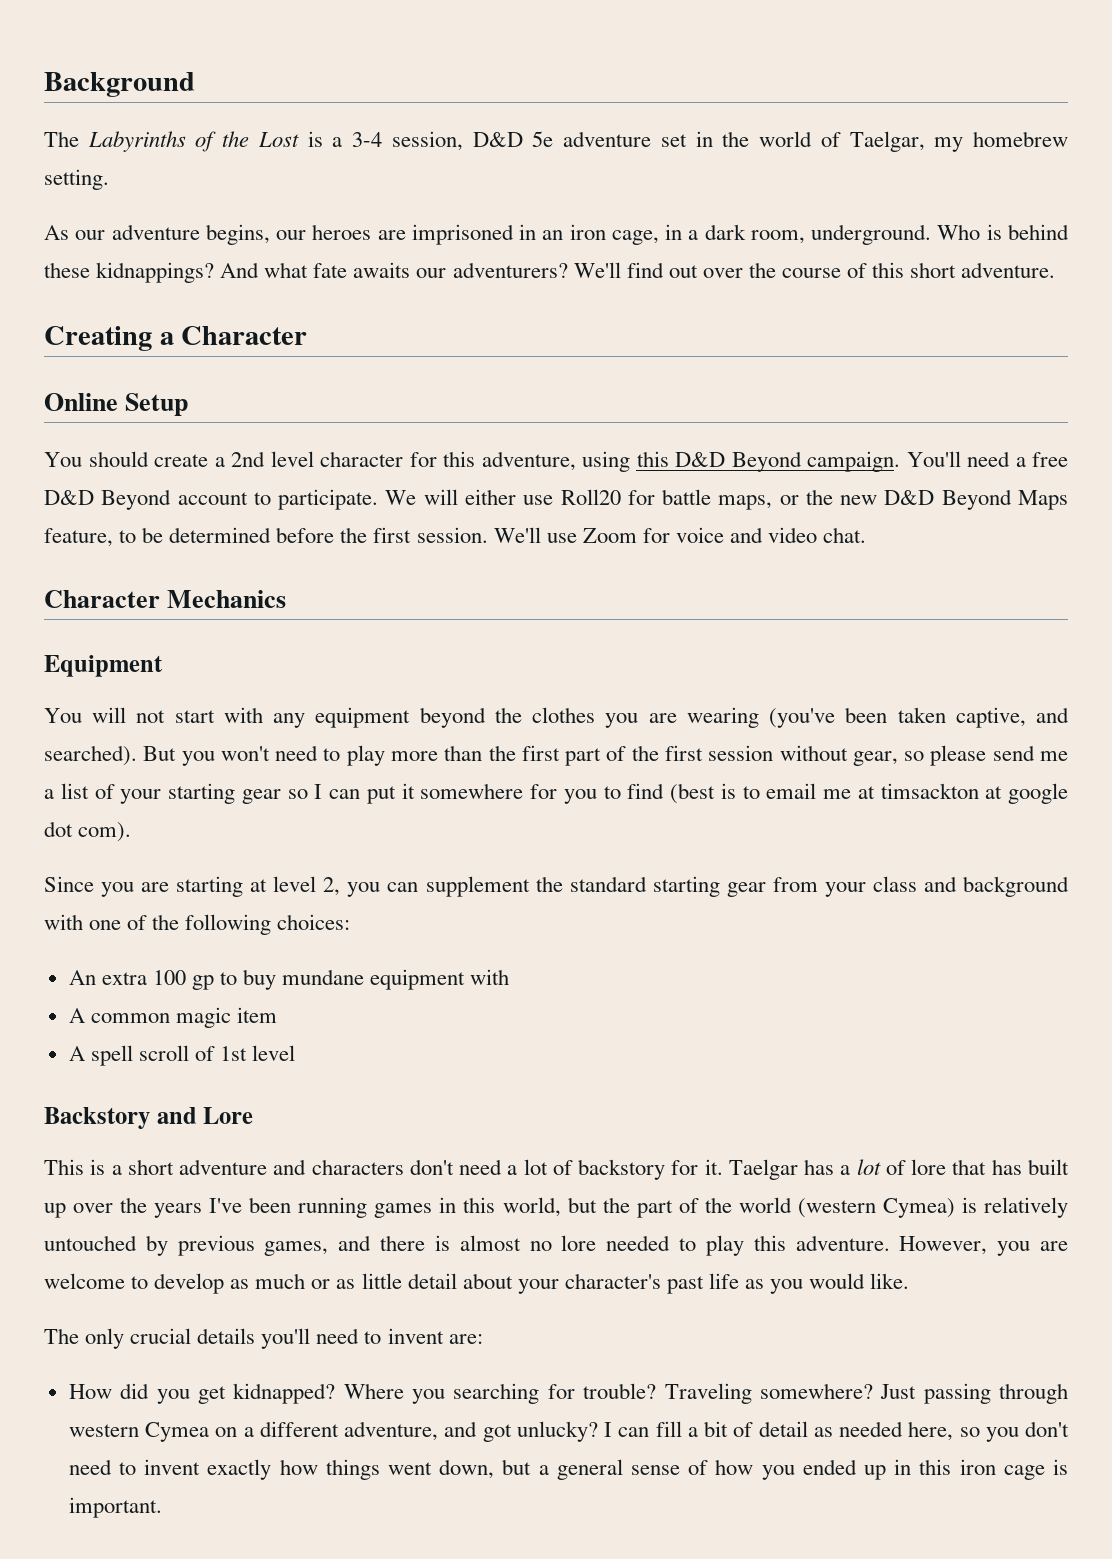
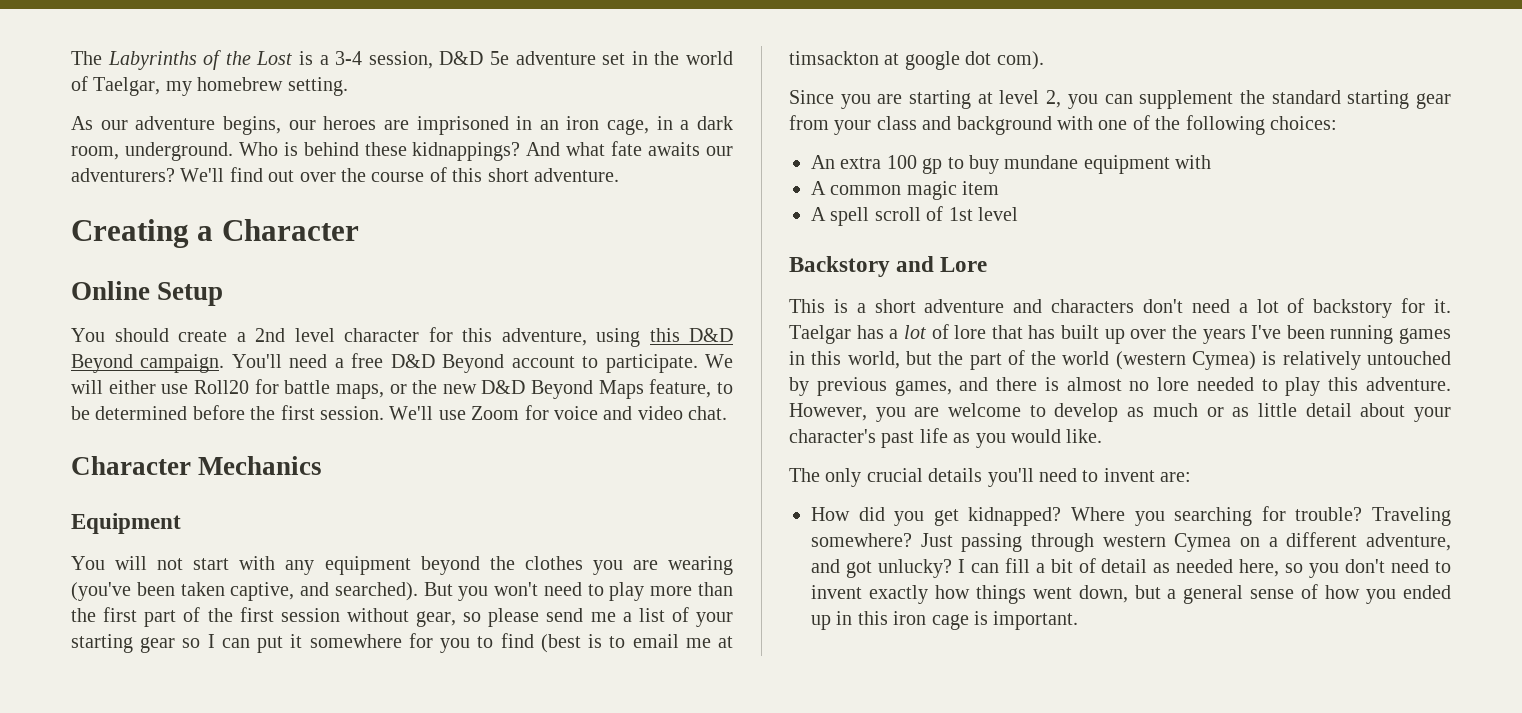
[44,72,195,97] Background // -> (71, 58) none

